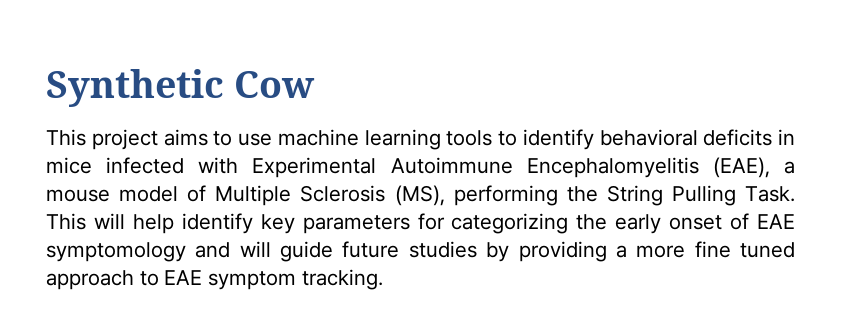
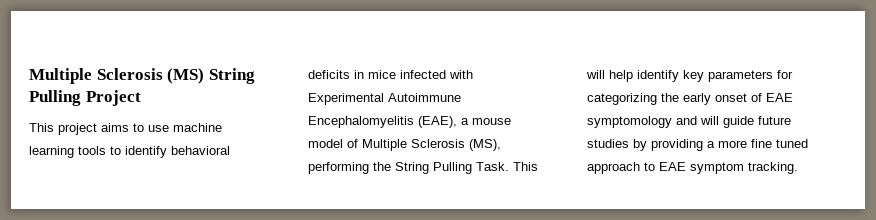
[46,69,316,107] Synthetic Cow -> [29,68,255,84] [29,90,141,106] Multiple Sclerosis (MS) String Pulling Project

